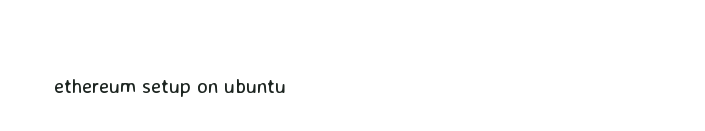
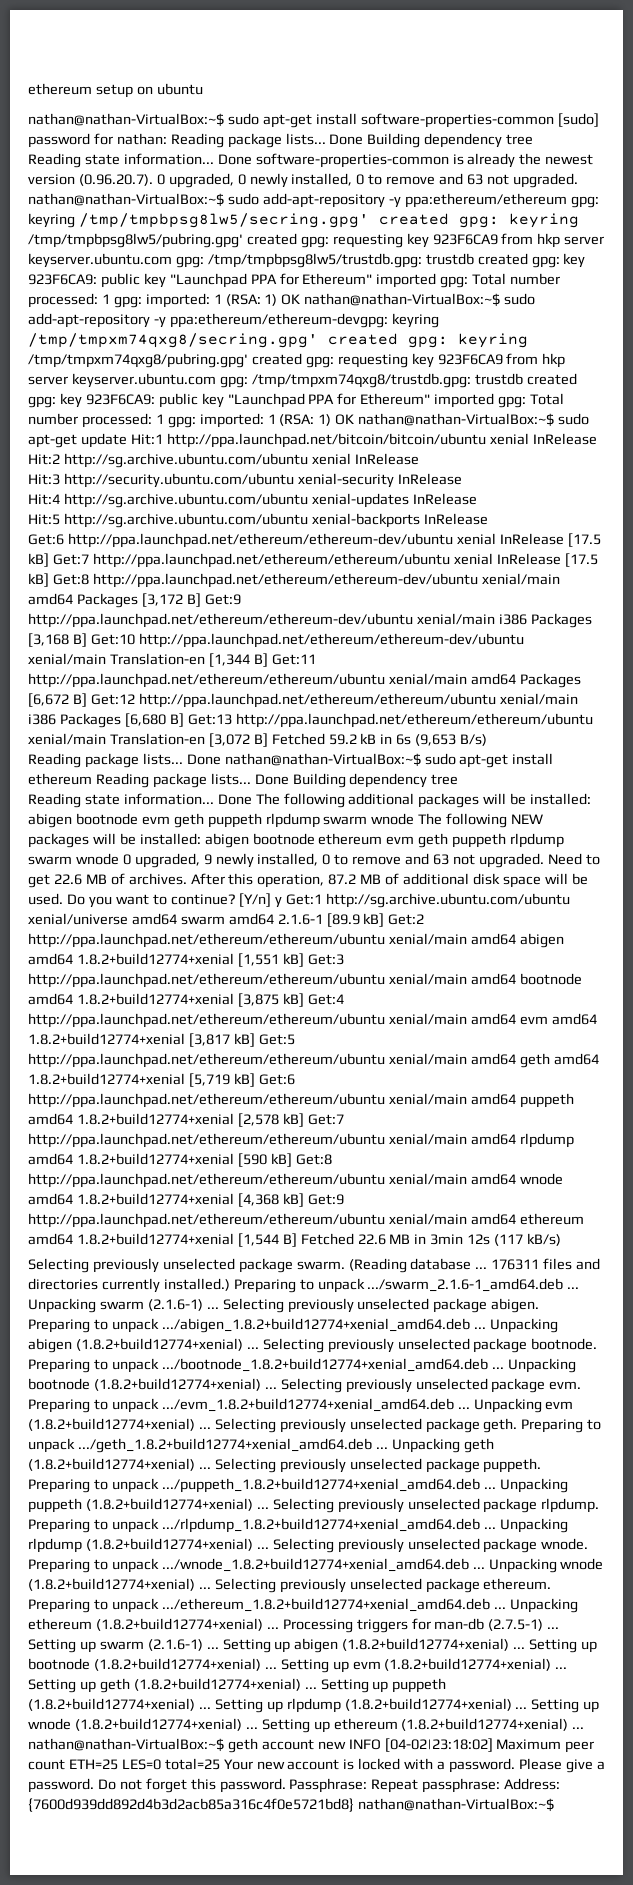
(286, 86) none -> [28,113,599,128] [28,133,534,148] [28,153,594,168] [28,173,578,188] [28,193,599,208] [28,213,579,228] [28,233,605,248] [28,253,586,268] [28,273,561,288] [28,293,536,308] [28,313,439,328] [28,333,528,348] [28,353,566,368] [28,373,577,388] [28,393,565,408] [28,413,590,428] [28,433,597,448] [28,453,419,468] [28,473,462,488] [28,493,477,508] [28,513,488,528] [28,533,601,548] [28,553,598,568] [28,573,560,588] [28,593,241,608] [28,613,592,628] [28,633,524,648] [28,653,316,667] [28,673,581,688] [28,693,578,708] [28,713,593,728] [28,733,488,747] [28,753,554,768] [28,773,459,788] [28,793,592,808] [28,813,544,828] [28,833,565,848] [28,853,600,868] [28,873,588,888] [28,893,571,908] [28,913,425,927] [28,933,564,948] [28,953,344,967] [28,973,582,988] [28,993,344,1007] [28,1013,597,1028] [28,1033,295,1047] [28,1053,599,1068] [28,1073,295,1087] [28,1093,574,1108] [28,1113,344,1127] [28,1133,574,1148] [28,1153,332,1167] [28,1173,563,1188] [28,1193,344,1207] [28,1213,584,1228] [28,1233,562,1247] [28,1258,601,1273] [28,1278,580,1293] [28,1298,540,1313] [28,1318,558,1333] [28,1338,598,1353] [28,1358,576,1373] [28,1378,582,1393] [28,1398,574,1413] [28,1418,602,1433] [28,1438,494,1453] [28,1458,542,1473] [28,1478,568,1493] [28,1498,600,1513] [28,1518,568,1533] [28,1538,589,1553] [28,1558,604,1573] [28,1578,552,1593] [28,1598,578,1613] [28,1618,560,1633] [28,1638,598,1653] [28,1658,568,1673] [28,1678,447,1693] [28,1698,600,1713] [28,1718,585,1733] [28,1738,595,1753] [28,1758,605,1773] [28,1778,561,1793] [28,1798,554,1812] // nathan@nathan-VirtualBox:~$ sudo apt-get install software-properties-common [sudo] password for nathan: Reading package lists... Done Building dependency tree // Reading state information... Done software-properties-common is already the newest version (0.96.20.7). 0 upgraded, 0 newly installed, 0 to remove and 63 not upgraded. nathan@nathan-VirtualBox:~$ sudo add-apt-repository -y ppa:ethereum/ethereum gpg: keyring /tmp/tmpbpsg8lw5/secring.gpg' created gpg: keyring /tmp/tmpbpsg8lw5/pubring.gpg' created gpg: requesting key 923F6CA9 from hkp server keyserver.ubuntu.com gpg: /tmp/tmpbpsg8lw5/trustdb.gpg: trustdb created gpg: key 923F6CA9: public key "Launchpad PPA for Ethereum" imported gpg: Total number processed: 1 gpg: imported: 1 (RSA: 1) OK nathan@nathan-VirtualBox:~$ sudo add-apt-repository -y ppa:ethereum/ethereum-devgpg: keyring /tmp/tmpxm74qxg8/secring.gpg' created gpg: keyring /tmp/tmpxm74qxg8/pubring.gpg' created gpg: requesting key 923F6CA9 from hkp server keyserver.ubuntu.com gpg: /tmp/tmpxm74qxg8/trustdb.gpg: trustdb created gpg: key 923F6CA9: public key "Launchpad PPA for Ethereum" imported gpg: Total number processed: 1 gpg: imported: 1 (RSA: 1) OK nathan@nathan-VirtualBox:~$ sudo apt-get update Hit:1 http://ppa.launchpad.net/bitcoin/bitcoin/ubuntu xenial InRelease Hit:2 http://sg.archive.ubuntu.com/ubuntu xenial InRelease // Hit:3 http://security.ubuntu.com/ubuntu xenial-security InRelease // Hit:4 http://sg.archive.ubuntu.com/ubuntu xenial-updates InRelease // Hit:5 http://sg.archive.ubuntu.com/ubuntu xenial-backports InRelease // Get:6 http://ppa.launchpad.net/ethereum/ethereum-dev/ubuntu xenial InRelease [17.5 kB] Get:7 http://ppa.launchpad.net/ethereum/ethereum/ubuntu xenial InRelease [17.5 kB] Get:8 http://ppa.launchpad.net/ethereum/ethereum-dev/ubuntu xenial/main amd64 Packages [3,172 B] Get:9 http://ppa.launchpad.net/ethereum/ethereum-dev/ubuntu xenial/main i386 Packages [3,168 B] Get:10 http://ppa.launchpad.net/ethereum/ethereum-dev/ubuntu xenial/main Translation-en [1,344 B] Get:11 http://ppa.launchpad.net/ethereum/ethereum/ubuntu xenial/main amd64 Packages [6,672 B] Get:12 http://ppa.launchpad.net/ethereum/ethereum/ubuntu xenial/main i386 Packages [6,680 B] Get:13 http://ppa.launchpad.net/ethereum/ethereum/ubuntu xenial/main Translation-en [3,072 B] Fetched 59.2 kB in 6s (9,653 B/s) // Reading package lists... Done nathan@nathan-VirtualBox:~$ sudo apt-get install ethereum Reading package lists... Done Building dependency tree // Reading state information... Done The following additional packages will be installed: abigen bootnode evm geth puppeth rlpdump swarm wnode The following NEW packages will be installed: abigen bootnode ethereum evm geth puppeth rlpdump swarm wnode 0 upgraded, 9 newly installed, 0 to remove and 63 not upgraded. Need to get 22.6 MB of archives. After this operation, 87.2 MB of additional disk space will be used. Do you want to continue? [Y/n] y Get:1 http://sg.archive.ubuntu.com/ubuntu xenial/universe amd64 swarm amd64 2.1.6-1 [89.9 kB] Get:2 http://ppa.launchpad.net/ethereum/ethereum/ubuntu xenial/main amd64 abigen amd64 1.8.2+build12774+xenial [1,551 kB] Get:3 http://ppa.launchpad.net/ethereum/ethereum/ubuntu xenial/main amd64 bootnode amd64 1.8.2+build12774+xenial [3,875 kB] Get:4 http://ppa.launchpad.net/ethereum/ethereum/ubuntu xenial/main amd64 evm amd64 1.8.2+build12774+xenial [3,817 kB] Get:5 http://ppa.launchpad.net/ethereum/ethereum/ubuntu xenial/main amd64 geth amd64 1.8.2+build12774+xenial [5,719 kB] Get:6 http://ppa.launchpad.net/ethereum/ethereum/ubuntu xenial/main amd64 puppeth amd64 1.8.2+build12774+xenial [2,578 kB] Get:7 http://ppa.launchpad.net/ethereum/ethereum/ubuntu xenial/main amd64 rlpdump amd64 1.8.2+build12774+xenial [590 kB] Get:8 http://ppa.launchpad.net/ethereum/ethereum/ubuntu xenial/main amd64 wnode amd64 1.8.2+build12774+xenial [4,368 kB] Get:9 http://ppa.launchpad.net/ethereum/ethereum/ubuntu xenial/main amd64 ethereum amd64 1.8.2+build12774+xenial [1,544 B] Fetched 22.6 MB in 3min 12s (117 kB/s) // Selecting previously unselected package swarm. (Reading database ... 176311 files and directories currently installed.) Preparing to unpack .../swarm_2.1.6-1_amd64.deb ... Unpacking swarm (2.1.6-1) ... Selecting previously unselected package abigen. Preparing to unpack .../abigen_1.8.2+build12774+xenial_amd64.deb ... Unpacking abigen (1.8.2+build12774+xenial) ... Selecting previously unselected package bootnode. Preparing to unpack .../bootnode_1.8.2+build12774+xenial_amd64.deb ... Unpacking bootnode (1.8.2+build12774+xenial) ... Selecting previously unselected package evm. Preparing to unpack .../evm_1.8.2+build12774+xenial_amd64.deb ... Unpacking evm (1.8.2+build12774+xenial) ... Selecting previously unselected package geth. Preparing to unpack .../geth_1.8.2+build12774+xenial_amd64.deb ... Unpacking geth (1.8.2+build12774+xenial) ... Selecting previously unselected package puppeth. Preparing to unpack .../puppeth_1.8.2+build12774+xenial_amd64.deb ... Unpacking puppeth (1.8.2+build12774+xenial) ... Selecting previously unselected package rlpdump. Preparing to unpack .../rlpdump_1.8.2+build12774+xenial_amd64.deb ... Unpacking rlpdump (1.8.2+build12774+xenial) ... Selecting previously unselected package wnode. Preparing to unpack .../wnode_1.8.2+build12774+xenial_amd64.deb ... Unpacking wnode (1.8.2+build12774+xenial) ... Selecting previously unselected package ethereum. Preparing to unpack .../ethereum_1.8.2+build12774+xenial_amd64.deb ... Unpacking ethereum (1.8.2+build12774+xenial) ... Processing triggers for man-db (2.7.5-1) ... Setting up swarm (2.1.6-1) ... Setting up abigen (1.8.2+build12774+xenial) ... Setting up bootnode (1.8.2+build12774+xenial) ... Setting up evm (1.8.2+build12774+xenial) ... Setting up geth (1.8.2+build12774+xenial) ... Setting up puppeth (1.8.2+build12774+xenial) ... Setting up rlpdump (1.8.2+build12774+xenial) ... Setting up wnode (1.8.2+build12774+xenial) ... Setting up ethereum (1.8.2+build12774+xenial) ... nathan@nathan-VirtualBox:~$ geth account new INFO [04-02|23:18:02] Maximum peer count ETH=25 LES=0 total=25 Your new account is locked with a password. Please give a password. Do not forget this password. Passphrase: Repeat passphrase: Address: {7600d939dd892d4b3d2acb85a316c4f0e5721bd8} nathan@nathan-VirtualBox:~$

